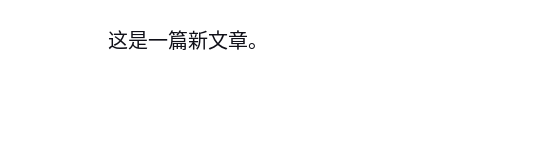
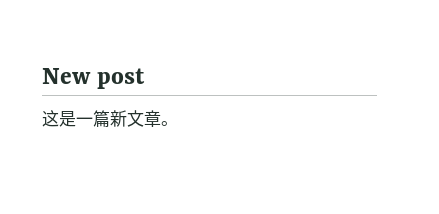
(108, 40) none -> [42,68,146,89] New post //

